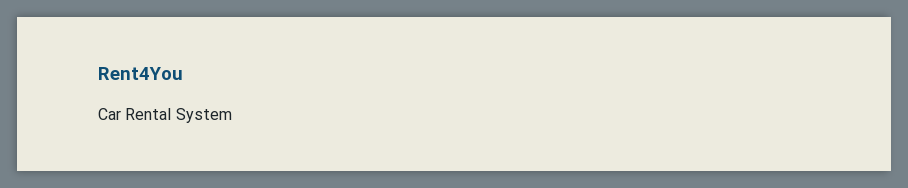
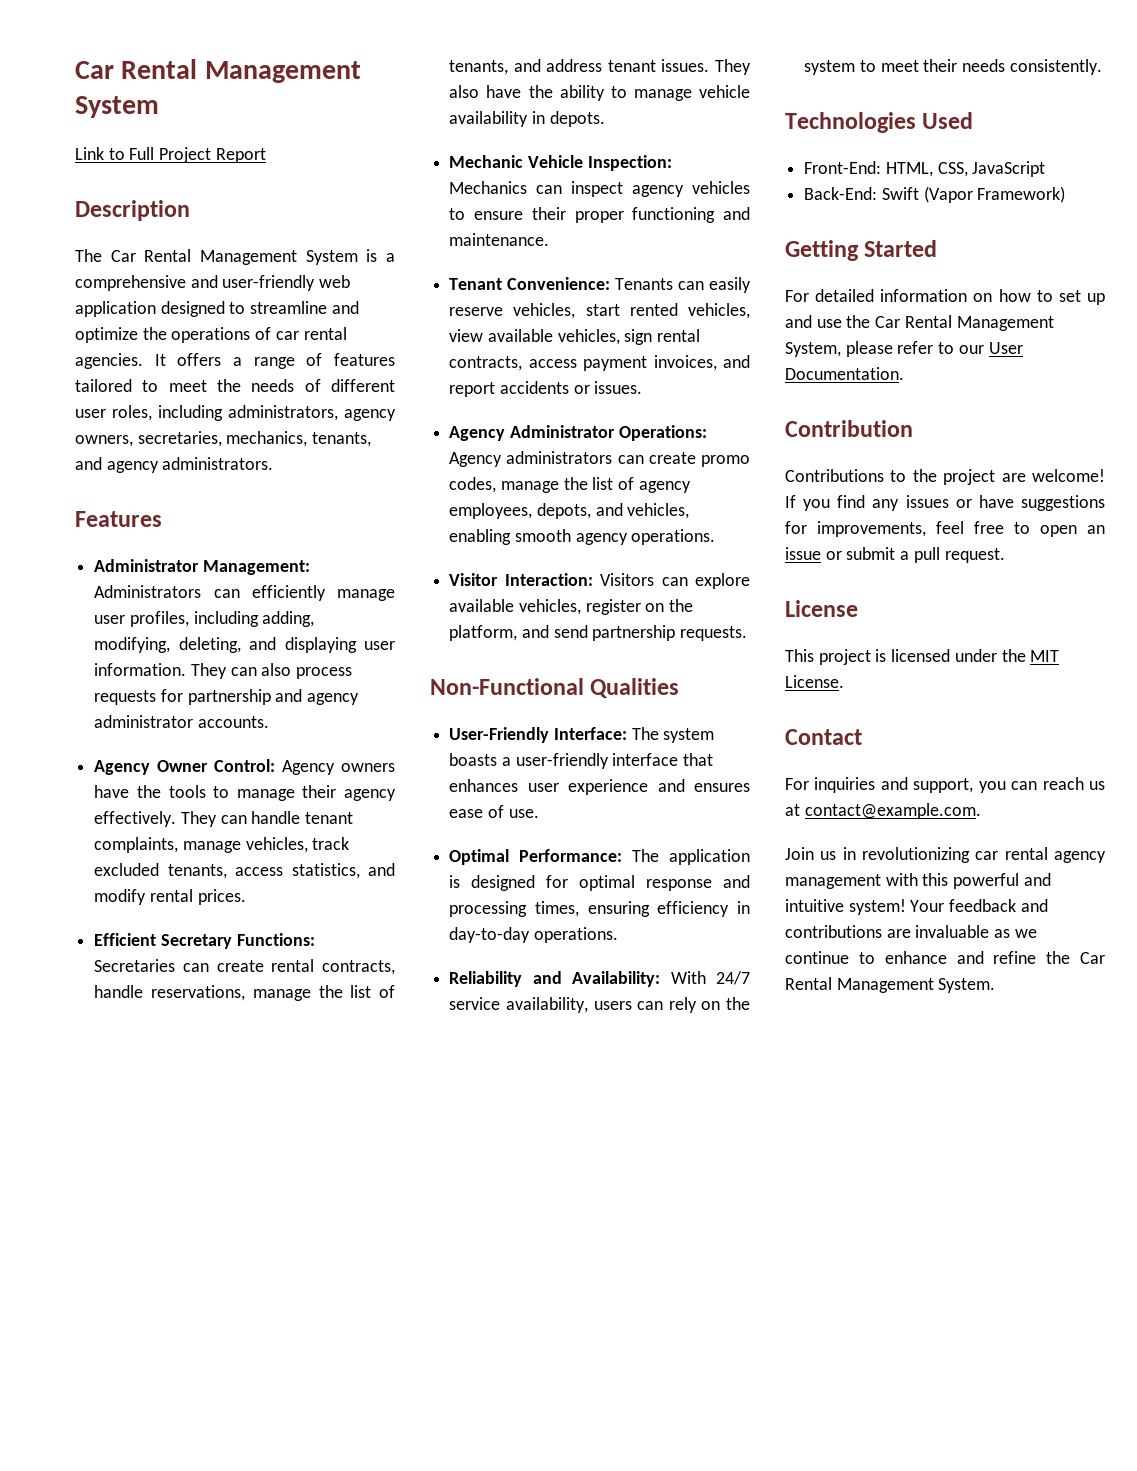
[98,67,183,80] [98,108,232,123] Rent4You // Car Rental System -> [75,59,361,83] [75,96,159,118] [75,147,266,163] [75,200,190,221] [75,249,395,265] [75,275,351,291] [75,301,359,317] [75,327,347,343] [75,353,395,369] [75,379,395,392] [75,405,396,421] [75,431,372,447] [75,457,274,473] [75,511,162,527] [94,559,310,575] [94,585,395,601] [94,611,315,627] [94,637,395,653] [94,663,353,679] [94,689,360,705] [94,715,269,728] [94,759,395,775] [94,785,396,801] [94,811,354,827] [94,837,350,853] [94,863,395,879] [94,889,246,905] [94,933,315,949] [94,959,395,975] [94,985,395,1001] [449,59,751,75] [449,85,750,101] [449,111,605,127] [449,155,672,171] [449,181,750,197] [449,207,750,223] [449,233,550,246] [449,277,751,293] [449,303,750,319] [449,329,701,345] [449,355,750,371] [449,381,643,397] [449,425,707,441] [449,451,750,467] [449,477,691,493] [449,503,690,519] [449,529,716,545] [449,573,750,589] [449,599,694,615] [449,625,748,641] [430,678,680,698] [449,727,715,743] [449,753,714,769] [449,779,750,795] [449,805,539,818] [449,849,750,865] [449,875,750,891] [449,901,750,917] [449,927,618,943] [449,971,750,987] [449,997,750,1013] [804,59,1102,75] [785,112,974,133] [804,161,1046,177] [804,186,1066,203] [785,240,938,261] [785,289,1105,305] [785,315,1054,331] [785,341,1023,357] [785,367,904,380] [785,420,913,437] [785,469,1105,485] [785,495,1105,511] [785,521,1105,537] [785,547,1005,563] [785,600,858,617] [785,649,1060,665] [785,675,844,688] [785,729,862,745] [785,777,1105,793] [785,803,981,819] [785,847,1106,863] [785,873,1051,889] [785,899,1048,915] [785,925,1037,938] [785,951,1105,964] [785,977,996,993] Car Rental Management System // Link to Full Project Report // Description // The Car Rental Management System is a comprehensive and user-friendly web application designed to streamline and optimize the operations of car rental agencies. It offers a range of features tailored to meet the needs of different user roles, including administrators, agency owners, secretaries, mechanics, tenants, and agency administrators. // Features // Administrator Management: Administrators can efficiently manage user profiles, including adding, modifying, deleting, and displaying user information. They can also process requests for partnership and agency administrator accounts. // Agency Owner Control: Agency owners have the tools to manage their agency effectively. They can handle tenant complaints, manage vehicles, track excluded tenants, access statistics, and modify rental prices. // Efficient Secretary Functions: Secretaries can create rental contracts, handle reservations, manage the list of tenants, and address tenant issues. They also have the ability to manage vehicle availability in depots. // Mechanic Vehicle Inspection: Mechanics can inspect agency vehicles to ensure their proper functioning and maintenance. // Tenant Convenience: Tenants can easily reserve vehicles, start rented vehicles, view available vehicles, sign rental contracts, access payment invoices, and report accidents or issues. // Agency Administrator Operations: Agency administrators can create promo codes, manage the list of agency employees, depots, and vehicles, enabling smooth agency operations. // Visitor Interaction: Visitors can explore available vehicles, register on the platform, and send partnership requests. // Non-Functional Qualities // User-Friendly Interface: The system boasts a user-friendly interface that enhances user experience and ensures ease of use. // Optimal Performance: The application is designed for optimal response and processing times, ensuring efficiency in day-to-day operations. // Reliability and Availability: With 24/7 service availability, users can rely on the system to meet their needs consistently. // Technologies Used // Front-End: HTML, CSS, JavaScript // Back-End: Swift (Vapor Framework) // Getting Started // For detailed information on how to set up and use the Car Rental Management System, please refer to our User Documentation. // Contribution // Contributions to the project are welcome! If you find any issues or have suggestions for improvements, feel free to open an issue or submit a pull request. // License // This project is licensed under the MIT License. // Contact // For inquiries and support, you can reach us at contact@example.com. // Join us in revolutionizing car rental agency management with this powerful and intuitive system! Your feedback and contributions are invaluable as we continue to enhance and refine the Car Rental Management System.

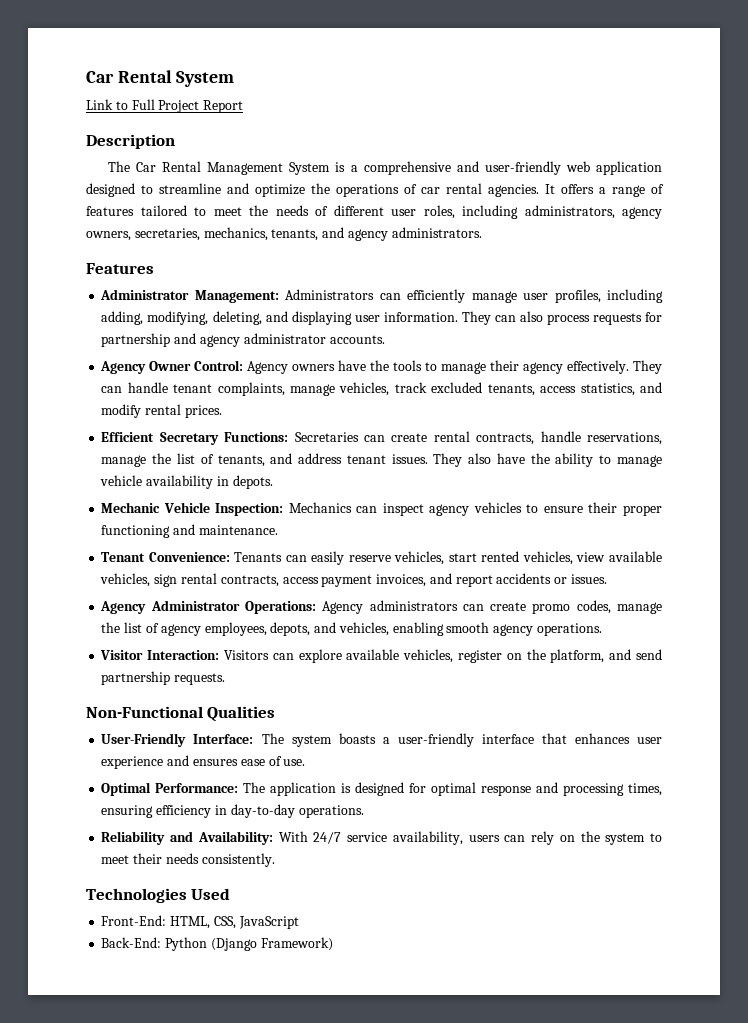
[75,59,361,83] Car Rental Management -> [86,70,172,83] Car Rental
[881,186,973,203] Swift (Vapor -> [165,937,257,951] Python (Django
[785,240,938,261] [785,289,1105,305] [785,315,1054,331] [785,341,1023,357] [785,367,904,380] [785,420,913,437] [785,469,1105,485] [785,495,1105,511] [785,521,1105,537] [785,547,1005,563] [785,600,858,617] [785,649,1060,665] [785,675,844,688] [785,729,862,745] [785,777,1105,793] [785,803,981,819] [785,847,1106,863] [785,873,1051,889] [785,899,1048,915] [785,925,1037,938] [785,951,1105,964] [785,977,996,993] // Getting Started // For detailed information on how to set up and use the Car Rental Management System, please refer to our User Documentation. // Contribution // Contributions to the project are welcome! If you find any issues or have suggestions for improvements, feel free to open an issue or submit a pull request. // License // This project is licensed under the MIT License. // Contact // For inquiries and support, you can reach us at contact@example.com. // Join us in revolutionizing car rental agency management with this powerful and intuitive system! Your feedback and contributions are invaluable as we continue to enhance and refine the Car Rental Management System. -> (333, 944) none

